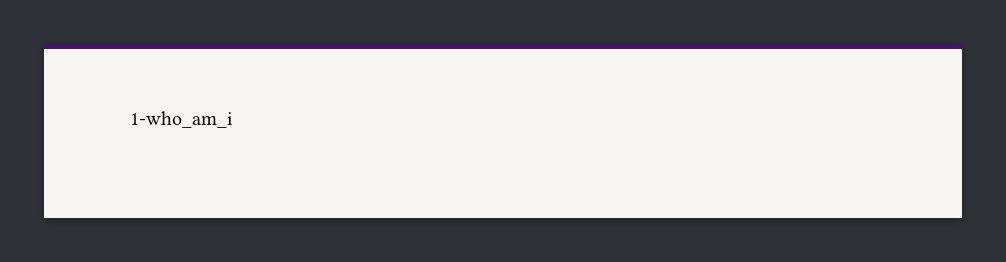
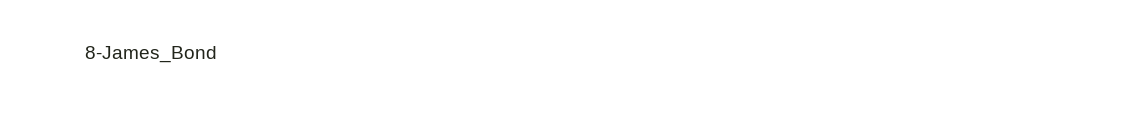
[130,111,233,128] 1-who_am_i -> [85,46,217,63] 8-James_Bond

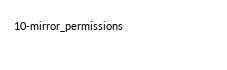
[85,46,217,63] 8-James_Bond -> [14,21,123,32] 10-mirror_permissions

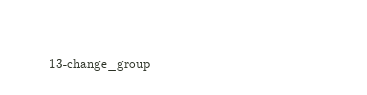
[14,21,123,32] 10-mirror_permissions -> [49,59,150,71] 13-change_group

